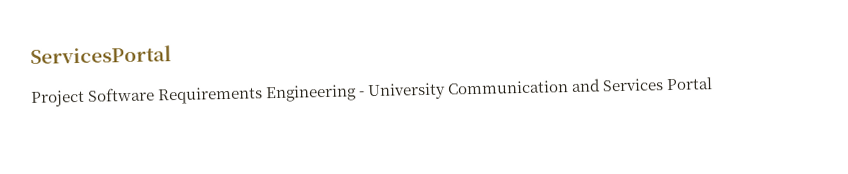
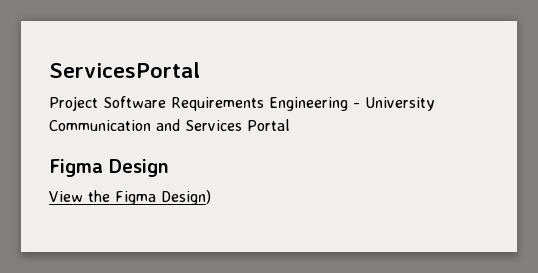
(714, 84) none -> [49,159,169,177] [49,190,211,205] // Figma Design // View the Figma Design)

